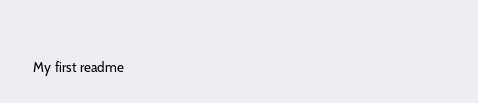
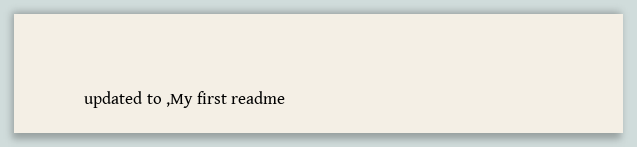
[33,62,51,76] My -> [84,91,194,108] updated to ,My

